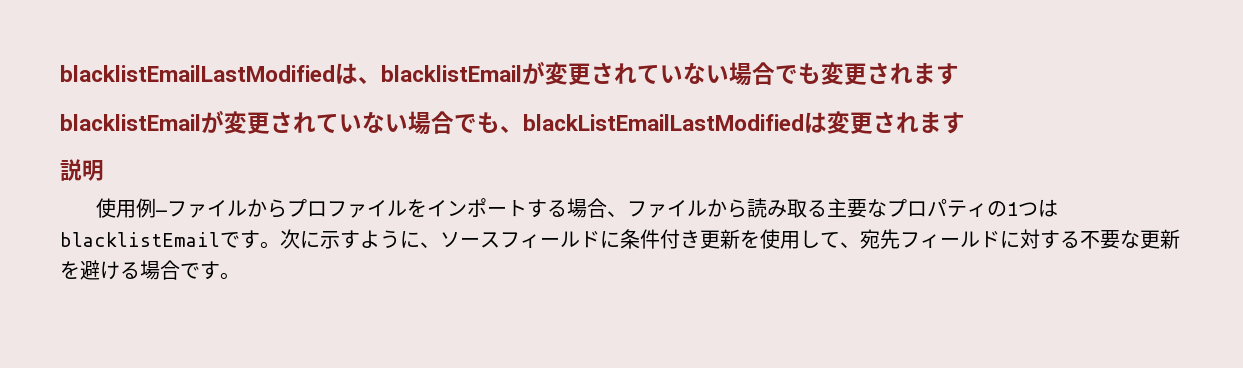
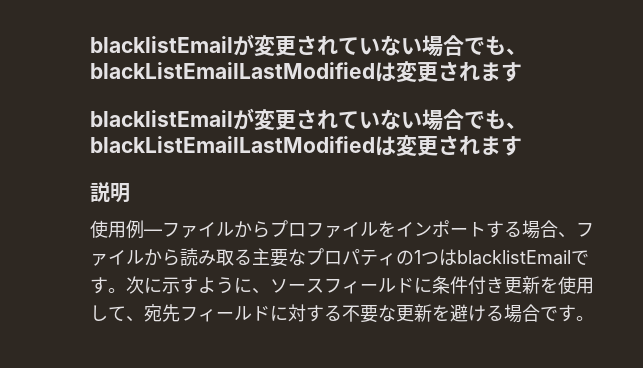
[60,61,821,86] blacklistEmailLastModifiedは、blacklistEmailが変更されていない場合でも -> [90,34,527,57] [90,62,396,82] blacklistEmailが変更されていない場合でも、blackListEmailLastModifiedは

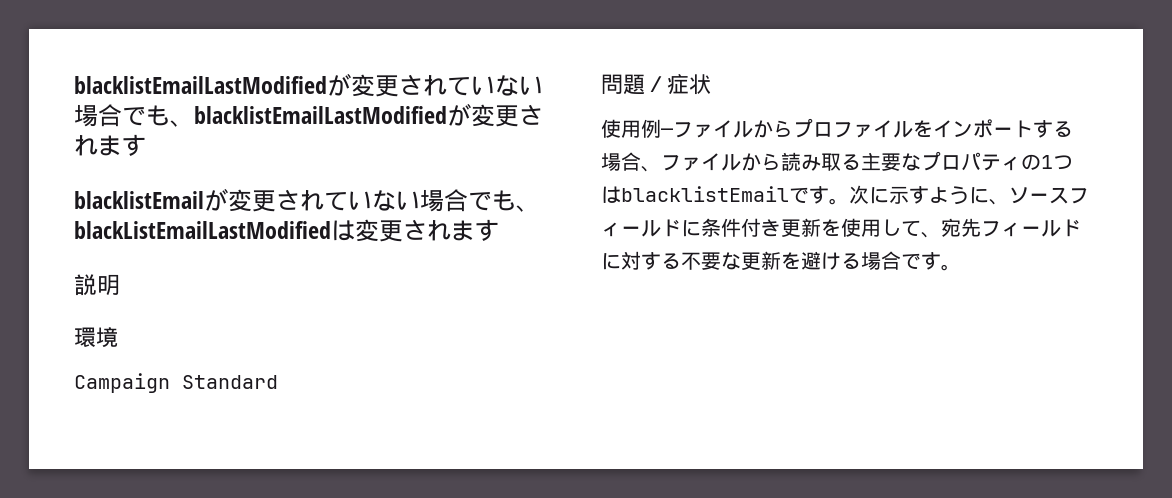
[90,34,527,57] [90,62,396,82] blacklistEmailが変更されていない場合でも、blackListEmailLastModifiedは -> [74,73,543,97] [74,103,471,127] blacklistEmailLastModifiedが変更されていない場合でも、blacklistEmailLastModifiedが
(130, 193) none -> [74,327,118,348] [74,373,278,393] [601,74,711,95] // 環境 // Campaign Standard // 問題／症状

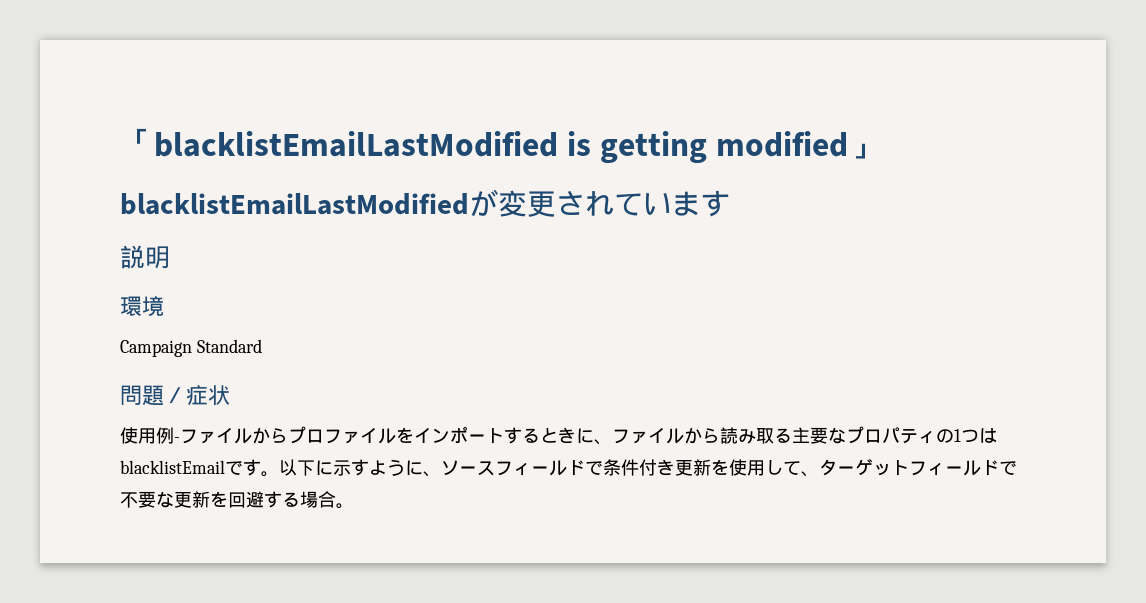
(74, 85) none -> [120,128,883,164] 「blacklistEmailLastModified is getting modified」 //
[495,75,543,96] [74,103,543,127] [74,134,146,156] [74,188,540,212] [74,219,451,242] ない場合でも、blacklistEmailLastModifiedが変更されます // blacklistEmailが変更されていない場合でも、blackListEmailLastModifiedは変更され -> (672, 203) none
[661,128,673,136] — -> [174,437,180,442] -
[601,152,641,171] 場合 -> [540,427,594,444] ときに
[849,185,869,204] 次 -> [279,459,315,476] 以下
[681,220,701,237] に -> [585,461,603,475] で
[941,218,1081,237] [601,251,681,270] 宛先フィールドに対する -> [819,459,1017,476] ターゲットフィールドで
[801,251,941,270] 避ける場合です -> [228,491,336,508] 回避する場合

